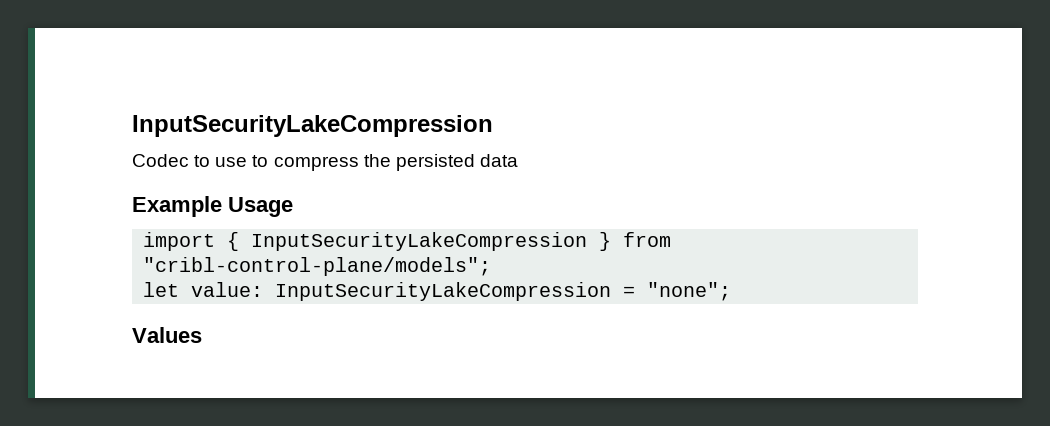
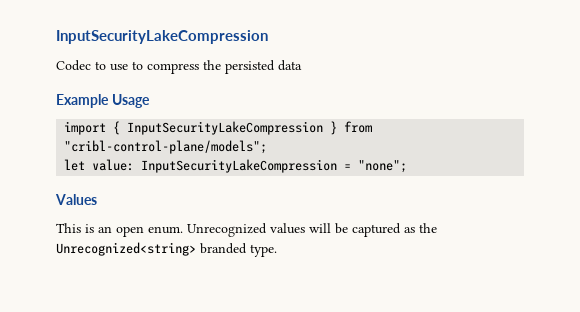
(202, 335) none -> [56,223,437,237] [56,242,277,257] // This is an open enum. Unrecognized values will be captured as the Unrecognized<string> branded type.

